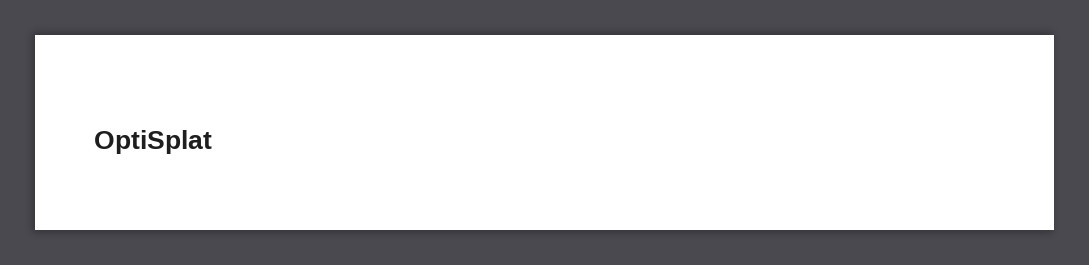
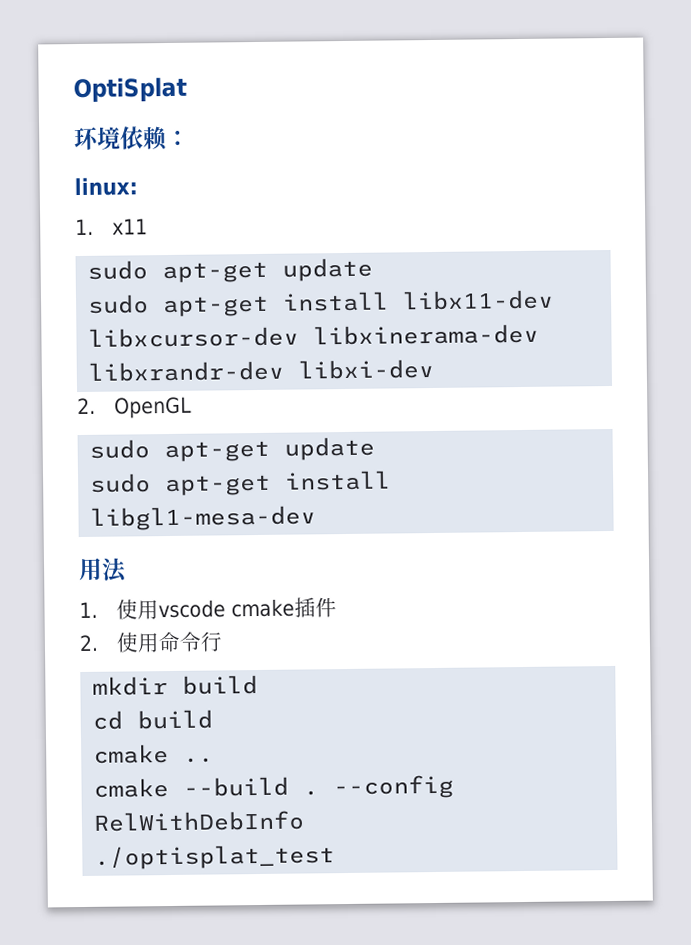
(212, 142) none -> [74,126,190,151] [74,177,138,197] [75,218,148,236] [87,257,374,284] [87,289,555,318] [88,323,540,348] [88,358,435,382] [77,396,192,419] [89,436,376,463] [89,470,392,497] [90,505,317,531] [78,557,128,583] [79,597,337,620] [79,631,223,653] [92,675,259,696] [92,709,214,730] [93,744,215,764] [93,774,455,800] [93,810,306,832] [94,844,336,870] // 环境依赖： // linux: // 1. x11 // sudo apt-get update // sudo apt-get install libx11-dev libxcursor-dev libxinerama-dev libxrandr-dev libxi-dev // 2. OpenGL // sudo apt-get update // sudo apt-get install libgl1-mesa-dev // 用法 // 1.使用vscode cmake插件 // 2.使用命令行 // mkdir build // cd build // cmake .. // cmake --build . --config RelWithDebInfo // ./optisplat_test

